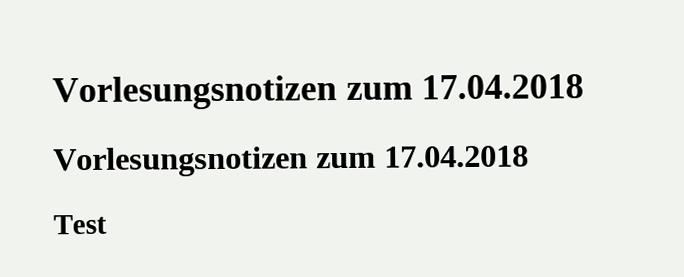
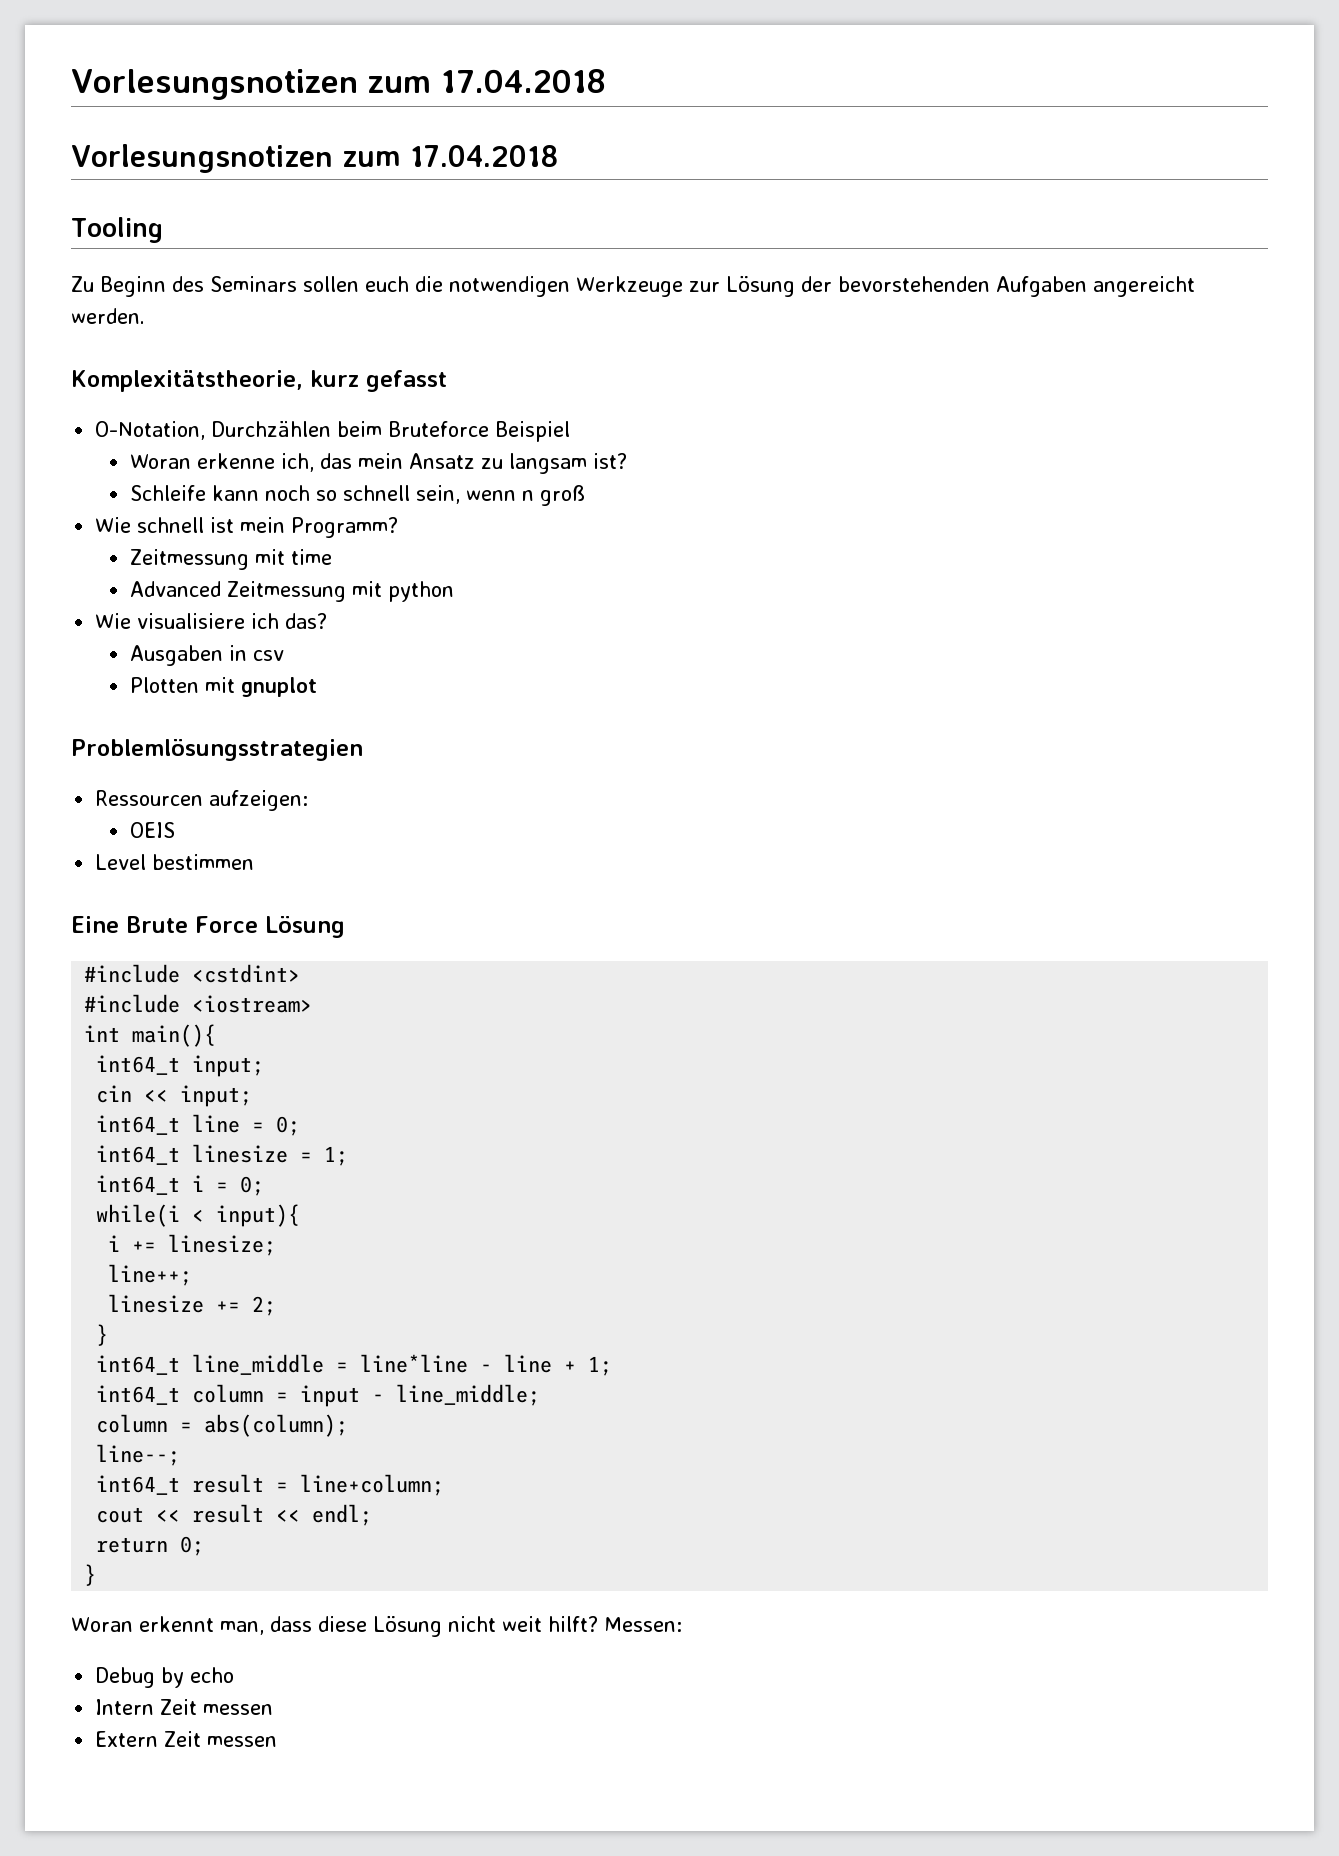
[53,214,107,235] Test -> [71,217,163,243] [71,275,1195,297] [71,308,145,324] [71,370,447,392] [95,421,571,442] [129,453,628,474] [129,485,585,506] [95,517,399,538] [129,549,332,570] [129,581,454,602] [95,613,328,629] [129,645,284,666] [129,677,317,697] [71,739,363,761] [95,790,309,811] [129,822,175,838] [95,854,255,870] [71,916,345,938] [84,964,301,983] [84,994,313,1013] [84,1024,217,1047] [96,1055,265,1077] [96,1085,253,1107] [96,1114,301,1136] [96,1144,349,1166] [96,1175,265,1196] [96,1204,301,1227] [108,1234,277,1256] [108,1264,193,1286] [108,1294,277,1316] [96,1324,109,1346] [96,1354,613,1376] [96,1384,541,1407] [96,1414,349,1437] [96,1444,181,1466] [96,1474,445,1496] [96,1504,373,1526] [96,1536,205,1556] [84,1564,97,1586] [71,1615,682,1637] [95,1667,235,1688] [95,1699,274,1715] [95,1731,278,1747] Tooling // Zu Beginn des Seminars sollen euch die notwendigen Werkzeuge zur Lösung der bevorstehenden Aufgaben angereicht werden. // Komplexitätstheorie, kurz gefasst // O-Notation, Durchzählen beim Bruteforce Beispiel // Woran erkenne ich, das mein Ansatz zu langsam ist? // Schleife kann noch so schnell sein, wenn n groß // Wie schnell ist mein Programm? // Zeitmessung mit time // Advanced Zeitmessung mit python // Wie visualisiere ich das? // Ausgaben in csv // Plotten mit gnuplot // Problemlösungsstrategien // Ressourcen aufzeigen: // OEIS // Level bestimmen // Eine Brute Force Lösung // #include <cstdint> // #include <iostream> // int main(){ // int64_t input; // cin << input; // int64_t line = 0; // int64_t linesize = 1; // int64_t i = 0; // while(i < input){ // i += linesize; // line++; // linesize += 2; // } // int64_t line_middle = line*line - line + 1; // int64_t column = input - line_middle; // column = abs(column); // line--; // int64_t result = line+column; // cout << result << endl; // return 0; // } // Woran erkennt man, dass diese Lösung nicht weit hilft? Messen: // Debug by echo // Intern Zeit messen // Extern Zeit messen

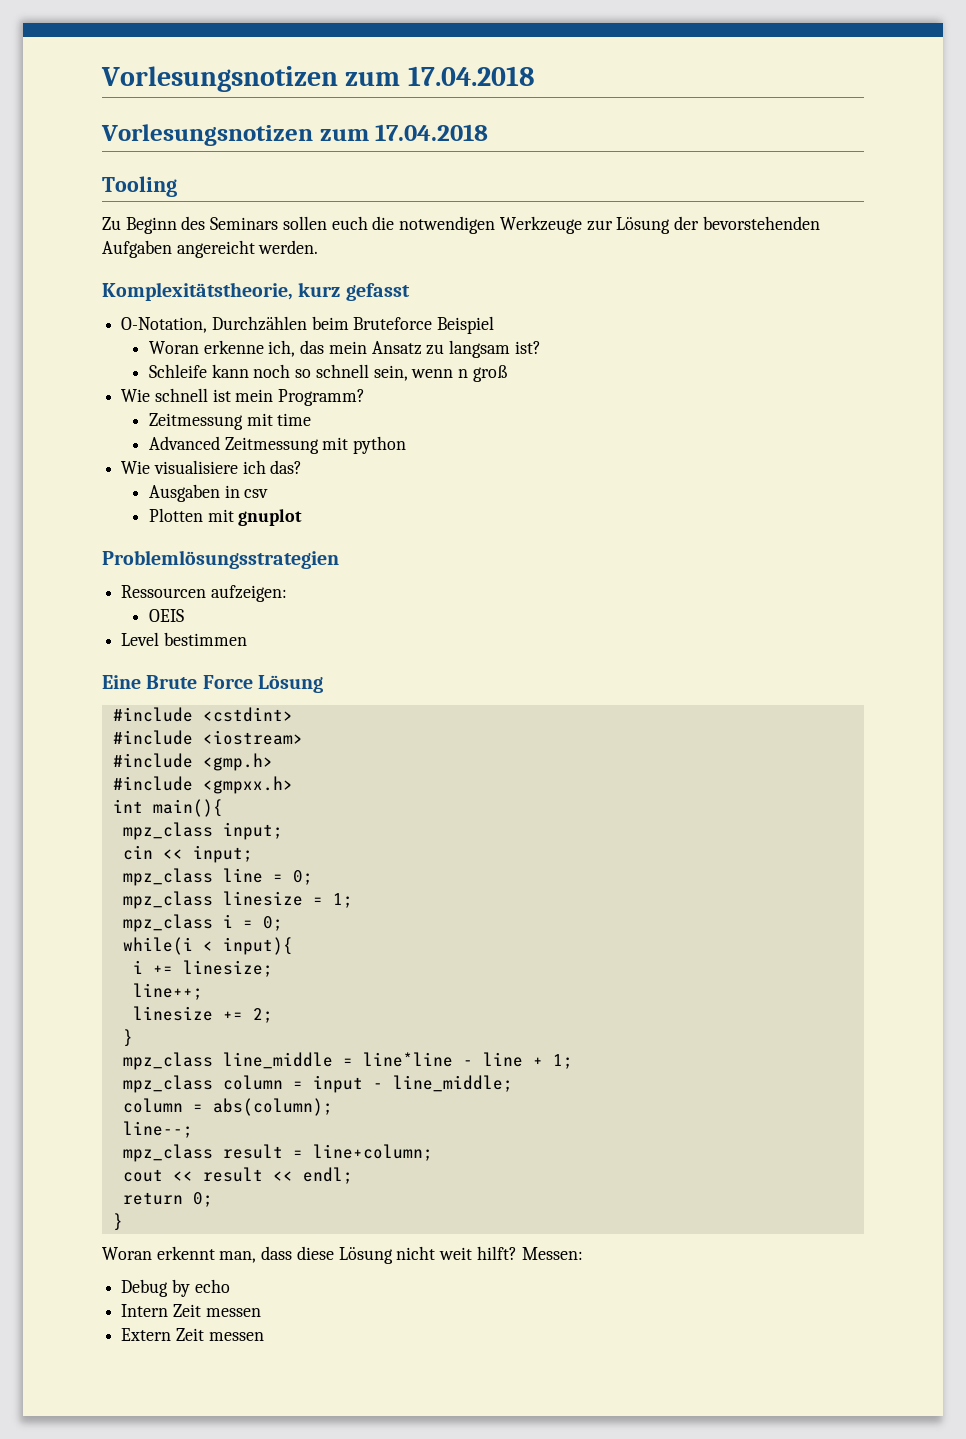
(313, 1004) none -> [112,753,273,771] [112,776,293,794] // #include <gmp.h> // #include <gmpxx.h>
[96,1055,181,1075] int64_t -> [122,822,213,840] mpz_class
[96,1115,181,1135] int64_t -> [122,868,213,886] mpz_class
[96,1145,181,1165] int64_t -> [122,891,213,909] mpz_class
[96,1175,181,1195] int64_t -> [122,914,213,932] mpz_class
[96,1355,181,1375] int64_t -> [122,1052,213,1070] mpz_class
[96,1385,181,1405] int64_t -> [122,1075,213,1093] mpz_class
[96,1475,181,1495] int64_t -> [122,1144,213,1162] mpz_class

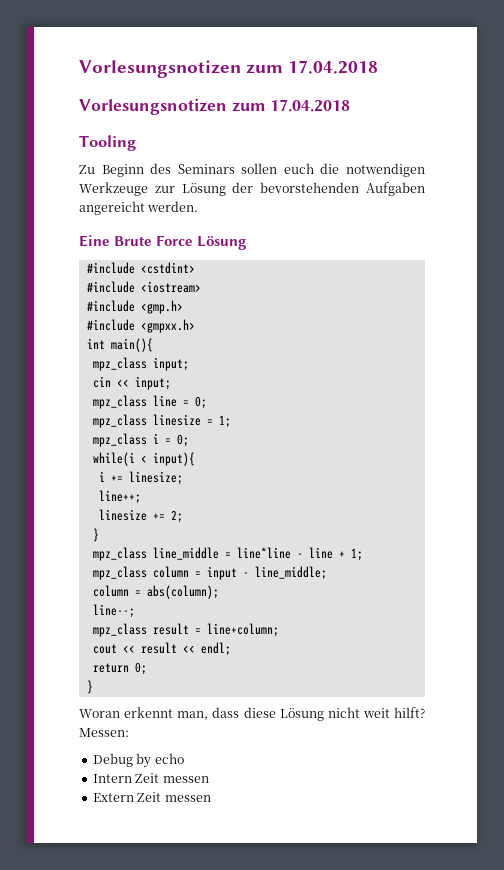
[102,282,410,301] [121,316,495,334] [148,340,541,358] [148,364,508,382] [121,388,366,406] [148,413,312,430] [148,436,407,454] [121,460,303,474] [148,484,269,502] [148,508,303,526] [102,550,339,569] [121,585,287,602] [148,609,184,622] [121,632,247,646] // Komplexitätstheorie, kurz gefasst // O-Notation, Durchzählen beim Bruteforce Beispiel // Woran erkenne ich, das mein Ansatz zu langsam ist? // Schleife kann noch so schnell sein, wenn n groß // Wie schnell ist mein Programm? // Zeitmessung mit time // Advanced Zeitmessung mit python // Wie visualisiere ich das? // Ausgaben in csv // Plotten mit gnuplot // Problemlösungsstrategien // Ressourcen aufzeigen: // OEIS // Level bestimmen -> (199, 206) none

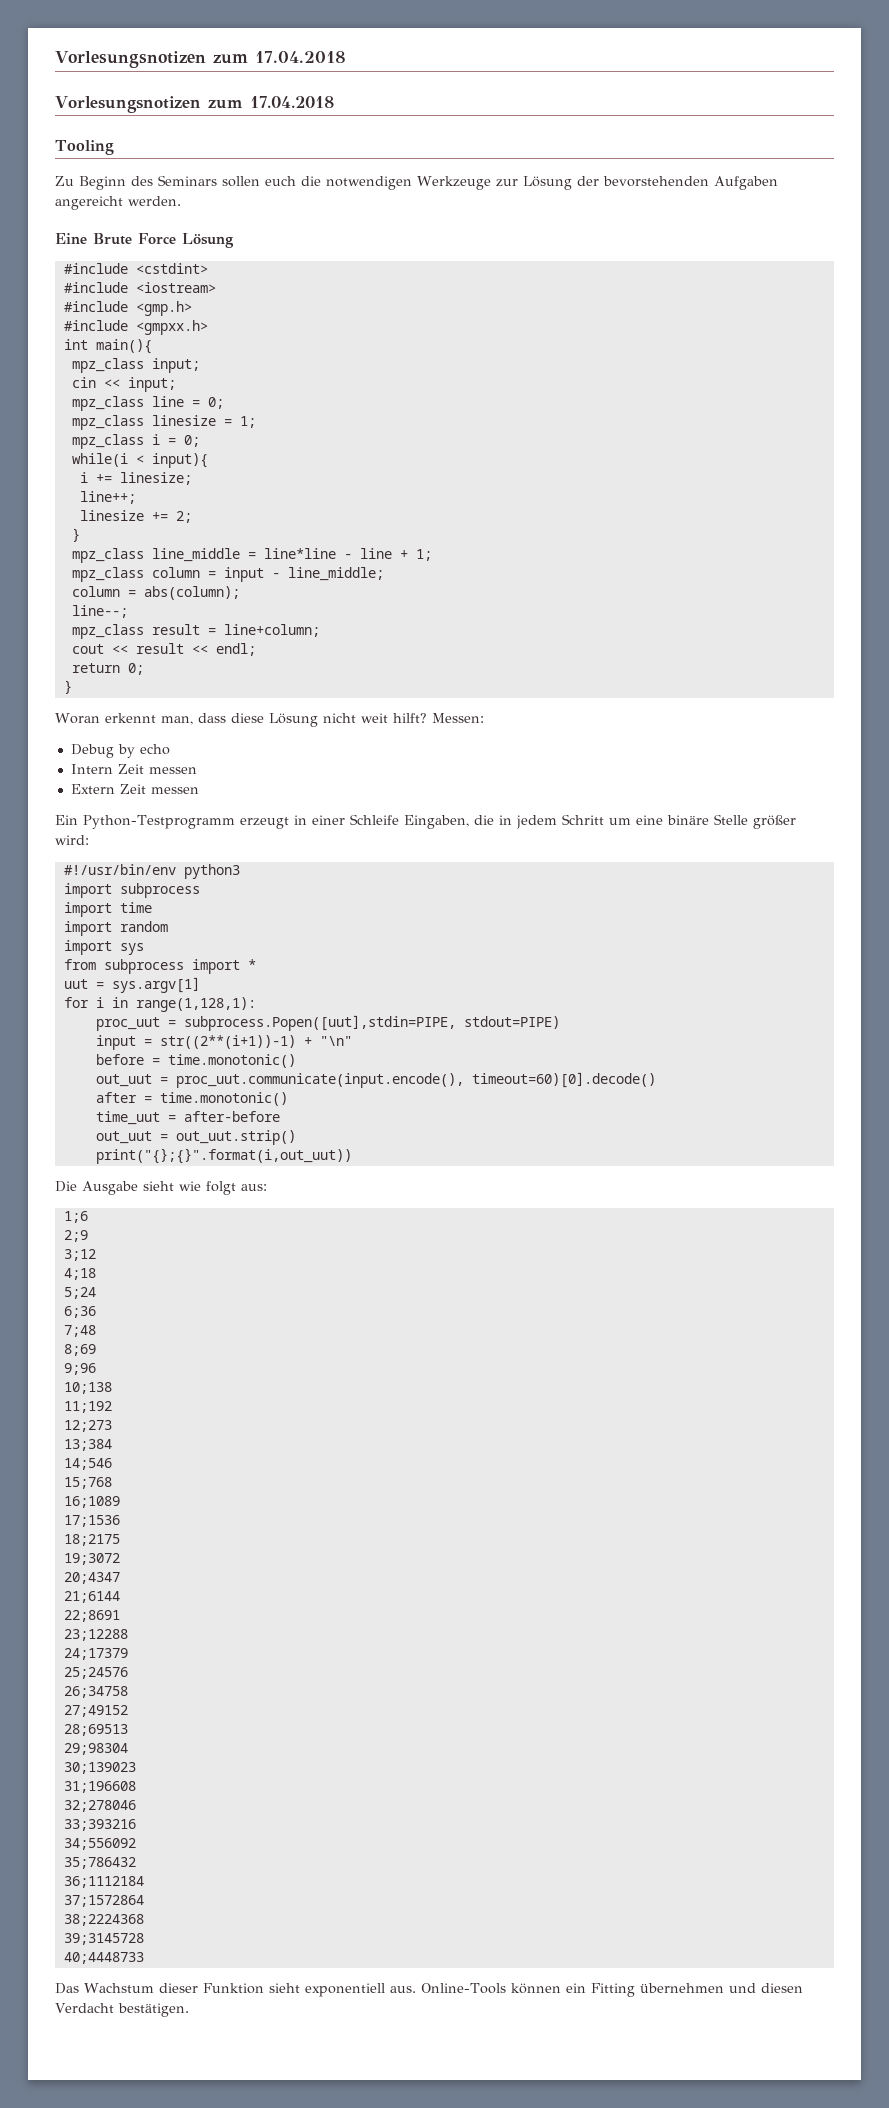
(211, 798) none -> [55,814,796,829] [55,835,89,845] [63,864,240,879] [63,883,200,898] [63,902,152,917] [63,921,168,936] [63,940,144,955] [63,959,256,974] [63,977,200,993] [63,997,256,1012] [95,1015,560,1031] [95,1035,352,1050] [95,1054,296,1068] [95,1072,656,1088] [95,1092,288,1106] [95,1111,280,1125] [95,1130,296,1145] [95,1148,352,1164] [55,1181,267,1195] [63,1211,88,1223] [63,1230,88,1242] [63,1249,96,1261] [63,1268,96,1280] [63,1287,96,1299] [63,1306,96,1318] [63,1325,96,1337] [63,1344,96,1356] [63,1363,96,1375] [63,1382,112,1394] [63,1401,112,1413] [63,1420,112,1432] [63,1439,112,1451] [63,1458,112,1470] [63,1477,112,1489] [63,1496,120,1508] [63,1515,120,1527] [63,1534,120,1546] [63,1553,120,1565] [63,1572,120,1584] [63,1591,120,1603] [63,1610,120,1622] [63,1629,128,1641] [63,1648,128,1660] [63,1667,128,1679] [63,1686,128,1698] [63,1705,128,1717] [63,1724,128,1736] [63,1743,128,1755] [63,1762,136,1774] [63,1781,136,1793] [63,1800,136,1812] [63,1819,136,1831] [63,1838,136,1850] [63,1857,136,1869] [63,1876,144,1888] [63,1895,144,1907] [63,1914,144,1926] [63,1933,144,1945] [63,1952,144,1964] [55,1983,803,1997] [55,2003,189,2017] // Ein Python-Testprogramm erzeugt in einer Schleife Eingaben, die in jedem Schritt um eine binäre Stelle größer wird: // #!/usr/bin/env python3 // import subprocess // import time // import random // import sys // from subprocess import * // uut = sys.argv[1] // for i in range(1,128,1): // proc_uut = subprocess.Popen([uut],stdin=PIPE, stdout=PIPE) // input = str((2**(i+1))-1) + "\n" // before = time.monotonic() // out_uut = proc_uut.communicate(input.encode(), timeout=60)[0].decode() // after = time.monotonic() // time_uut = after-before // out_uut = out_uut.strip() // print("{};{}".format(i,out_uut)) // Die Ausgabe sieht wie folgt aus: // 1;6 // 2;9 // 3;12 // 4;18 // 5;24 // 6;36 // 7;48 // 8;69 // 9;96 // 10;138 // 11;192 // 12;273 // 13;384 // 14;546 // 15;768 // 16;1089 // 17;1536 // 18;2175 // 19;3072 // 20;4347 // 21;6144 // 22;8691 // 23;12288 // 24;17379 // 25;24576 // 26;34758 // 27;49152 // 28;69513 // 29;98304 // 30;139023 // 31;196608 // 32;278046 // 33;393216 // 34;556092 // 35;786432 // 36;1112184 // 37;1572864 // 38;2224368 // 39;3145728 // 40;4448733 // Das Wachstum dieser Funktion sieht exponentiell aus. Online-Tools können ein Fitting übernehmen und diesen Verdacht bestätigen.

